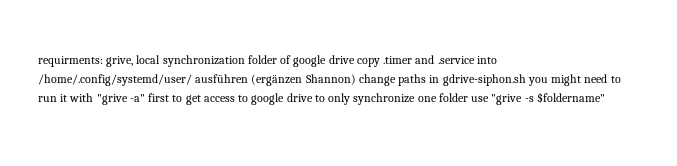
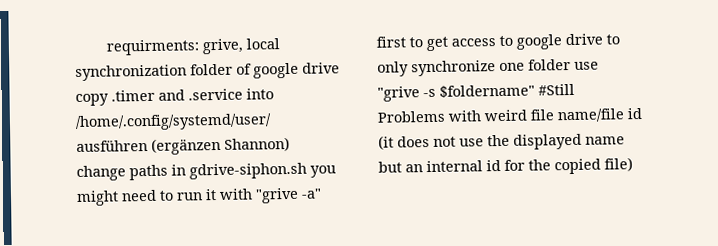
(605, 97) none -> [538,83,575,96] [377,108,642,123] [378,133,625,150] [378,157,633,175] #Still Problems with weird file name/file id (it does not use the displayed name but an internal id for the copied file)

